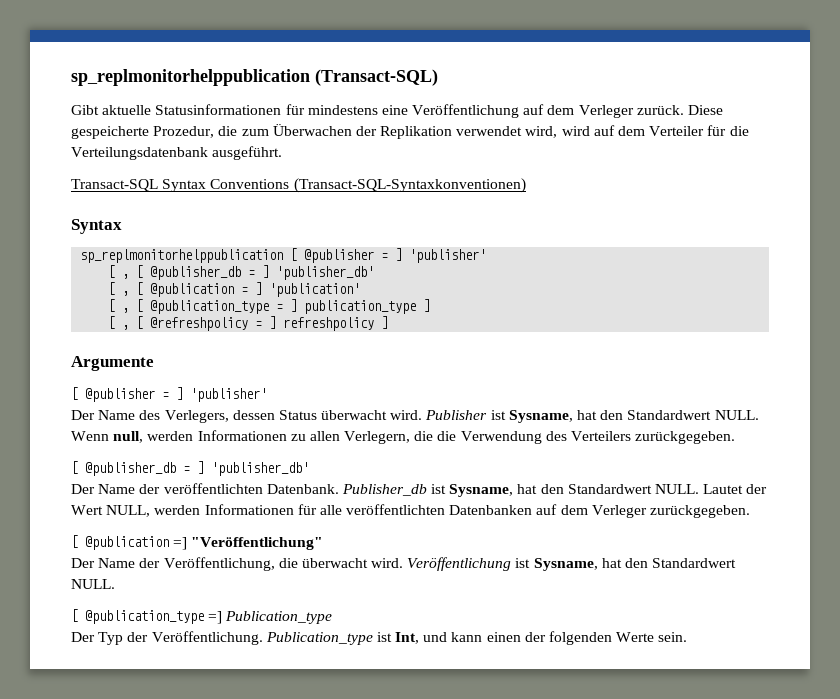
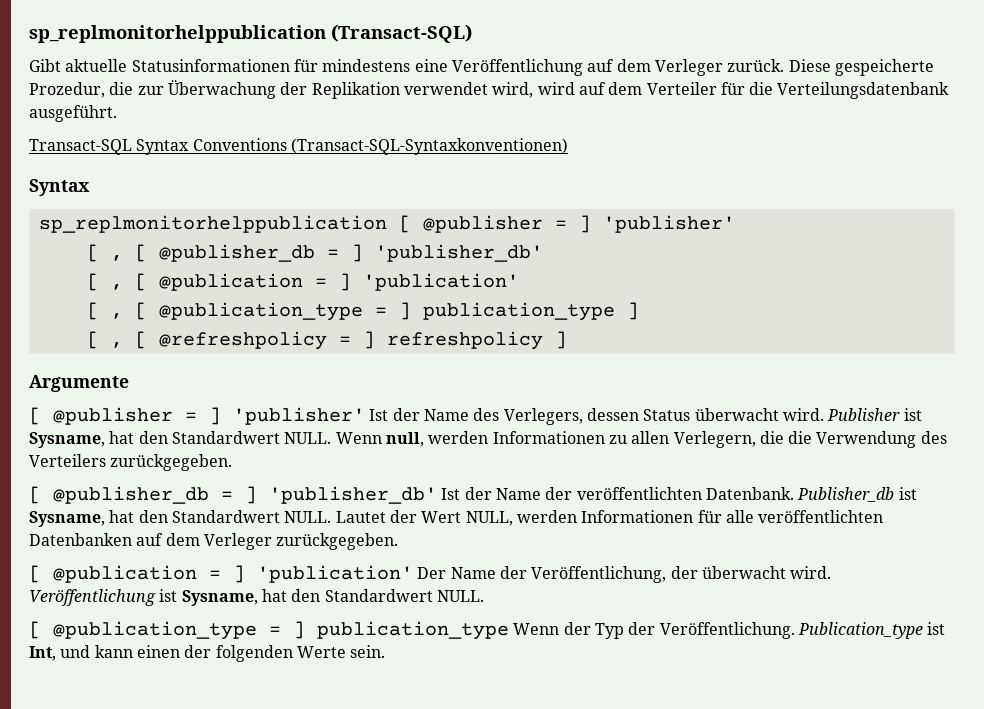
[241,124,352,136] zum Überwachen -> [137,80,276,99] zur Überwachung
[71,410,95,420] // Der -> [369,408,420,421] Ist der
[71,484,95,494] // Der -> [441,487,492,500] Ist der
[173,537,324,550] =] "Veröffentlichung" // -> [209,565,413,583] = ] 'publication'
[278,558,298,568] die -> [670,566,698,579] der
[208,611,333,624] [71,632,95,642] =] Publication_type // Der -> [269,621,591,640] = ] publication_type Wenn der

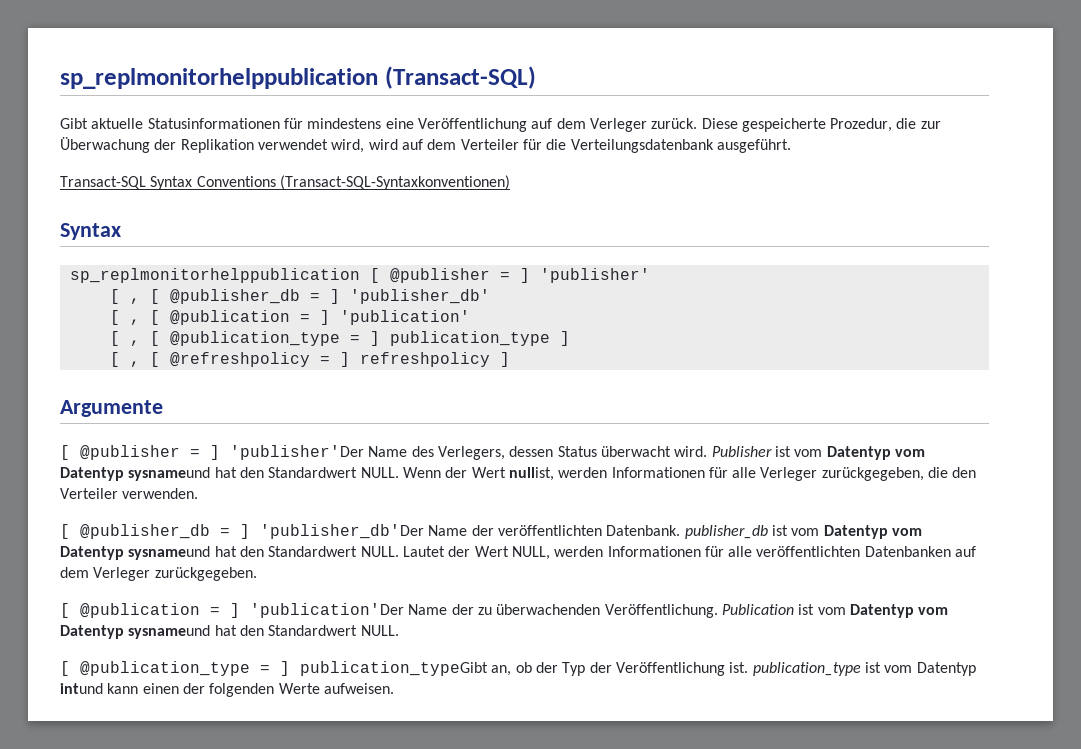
[233,407,420,425] 'publisher' Ist der -> [230,445,364,460] 'publisher'Der
[29,432,105,448] Sysname, -> [794,446,925,460] [60,467,211,481] vom Datentyp vom Datentyp sysnameund
[385,431,947,448] [29,454,233,471] [29,486,492,504] null, werden Informationen zu allen Verlegern, die die Verwendung des Verteilers zurückgegeben. // [ @publisher_db = ] 'publisher_db' Ist der -> [445,467,977,481] [60,488,199,499] [60,524,424,539] der Wert nullist, werden Informationen für alle Verleger zurückgegeben, die den Verteiler verwenden. // [ @publisher_db = ] 'publisher_db'Der
[797,487,917,502] [29,511,105,527] Publisher_db ist Sysname, -> [684,525,922,539] [60,546,211,560] publisher_db ist vom Datentyp vom Datentyp sysnameund
[257,565,832,583] [29,589,258,606] 'publication' Der Name der Veröffentlichung, der überwacht wird. Veröffentlichung ist Sysname, -> [250,603,949,618] [60,625,211,639] 'publication'Der Name der zu überwachenden Veröffentlichung. Publication ist vom Datentyp vom Datentyp sysnameund
[317,621,946,640] [29,645,91,661] publication_type Wenn der Typ der Veröffentlichung. Publication_type ist Int, und -> [300,661,976,676] [60,683,103,694] publication_typeGibt an, ob der Typ der Veröffentlichung ist. publication_type ist vom Datentyp intund
[350,645,386,658] sein. -> [323,683,394,694] aufweisen.

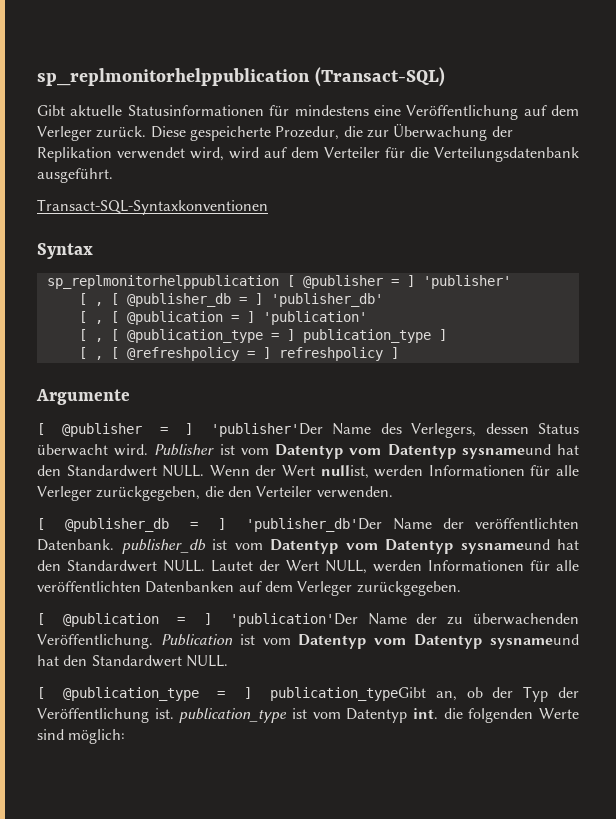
[60,175,510,190] Transact-SQL Syntax Conventions (Transact-SQL-Syntaxkonventionen) -> [37,199,268,215] Transact-SQL-Syntaxkonventionen
[60,683,394,697] intund kann einen der folgenden Werte aufweisen. -> [413,708,580,723] [37,729,126,744] int. die folgenden Werte sind möglich:

